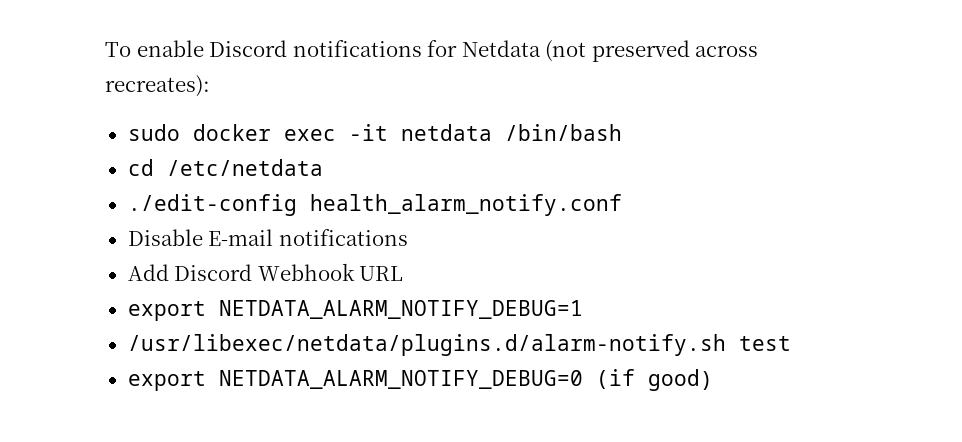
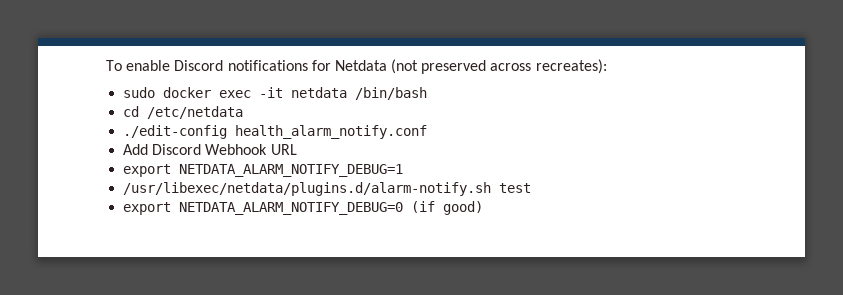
[127,229,408,246] // Disable E-mail notifications -> (428, 132) none

